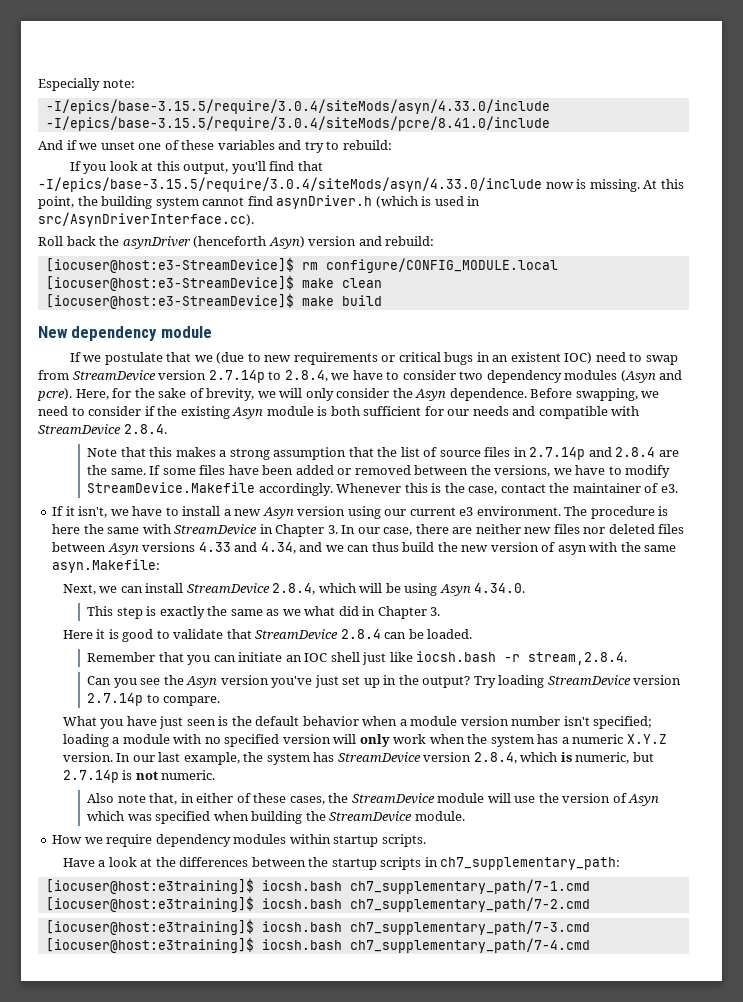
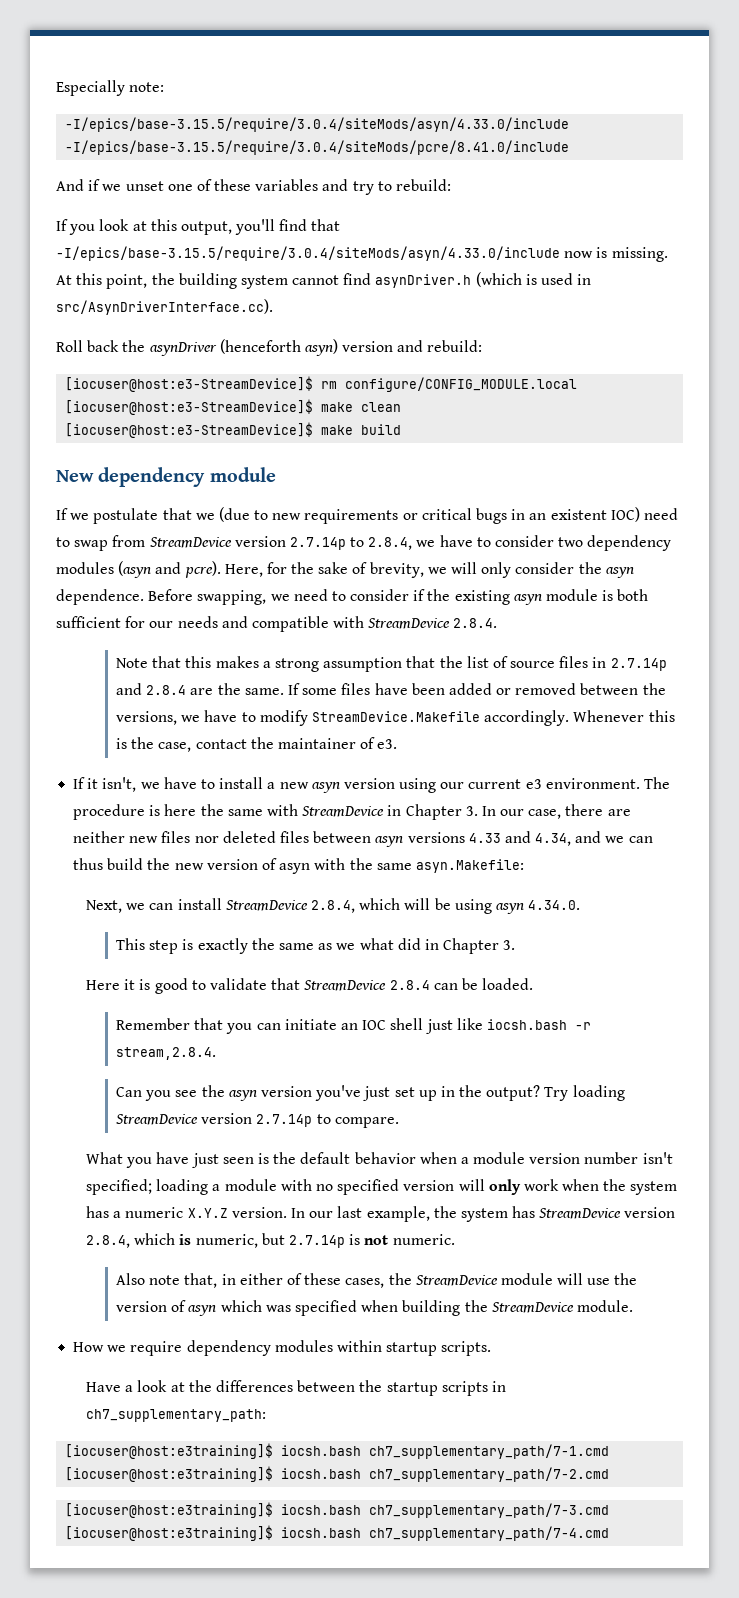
[268,236,305,249] Asyn) -> [304,339,338,356] asyn)
[620,370,656,383] (Asyn -> [118,561,152,578] (asyn
[415,389,447,401] Asyn -> [605,567,634,578] asyn
[232,407,264,419] Asyn -> [513,594,542,605] asyn
[262,507,294,519] Asyn -> [311,782,340,793] asyn
[107,543,139,555] Asyn -> [375,836,404,847] asyn
[439,584,471,596] Asyn -> [495,903,524,914] asyn
[186,676,218,688] Asyn -> [228,1090,257,1101] asyn
[628,794,660,806] Asyn -> [188,1305,217,1316] asyn

